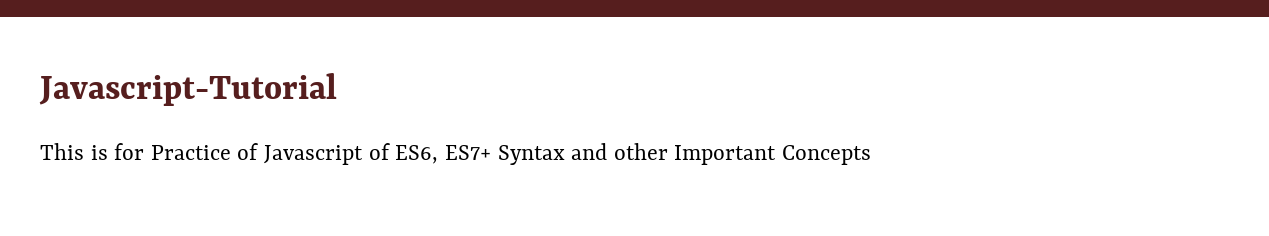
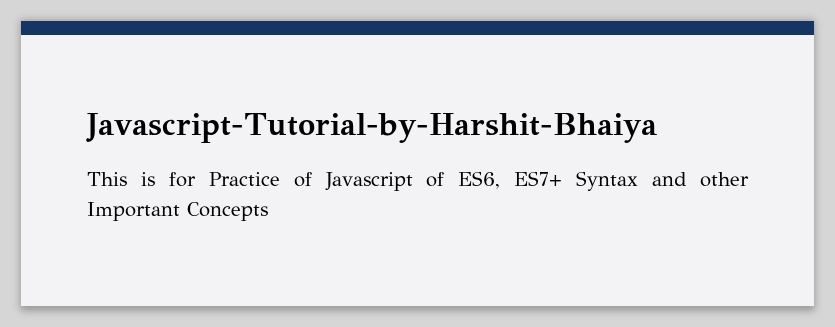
[39,73,337,106] Javascript-Tutorial -> [86,113,657,143] Javascript-Tutorial-by-Harshit-Bhaiya

